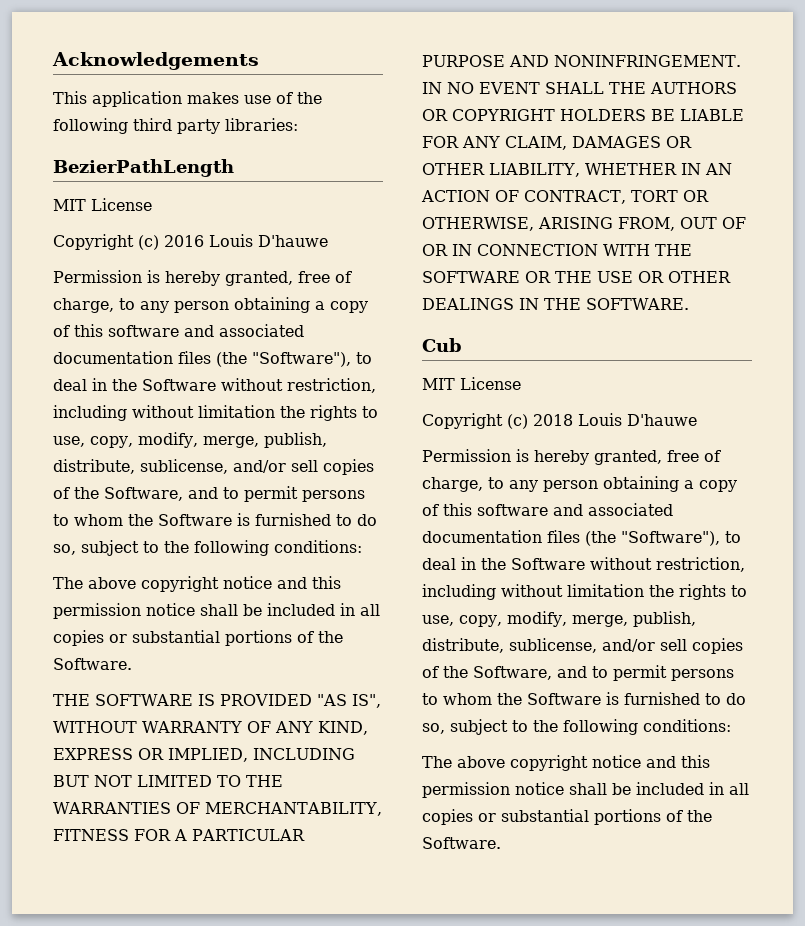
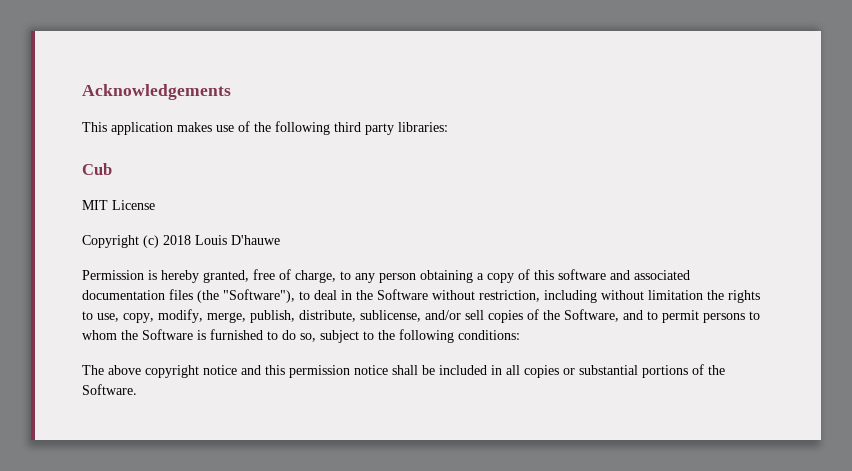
[53,159,234,177] [53,198,152,211] [53,234,328,250] [53,270,352,286] [53,297,368,313] [53,324,304,337] [53,351,372,367] [53,378,376,393] [53,405,378,421] [53,432,327,448] [53,459,374,475] [53,486,365,502] [53,513,377,526] [53,540,362,556] [53,576,341,592] [53,603,380,619] [53,630,343,646] [53,658,132,670] [53,694,381,708] [53,721,368,735] [53,748,355,762] [53,775,283,787] [53,802,382,816] [53,829,305,841] [422,55,741,67] [422,82,737,94] [422,109,744,121] [422,136,692,150] [422,163,732,177] [421,190,709,204] [422,217,746,231] [422,244,692,256] [422,271,731,283] [422,298,689,310] // BezierPathLength // MIT License // Copyright (c) 2016 Louis D'hauwe // Permission is hereby granted, free of charge, to any person obtaining a copy of this software and associated documentation files (the "Software"), to deal in the Software without restriction, including without limitation the rights to use, copy, modify, merge, publish, distribute, sublicense, and/or sell copies of the Software, and to permit persons to whom the Software is furnished to do so, subject to the following conditions: // The above copyright notice and this permission notice shall be included in all copies or substantial portions of the Software. // THE SOFTWARE IS PROVIDED "AS IS", WITHOUT WARRANTY OF ANY KIND, EXPRESS OR IMPLIED, INCLUDING BUT NOT LIMITED TO THE WARRANTIES OF MERCHANTABILITY, FITNESS FOR A PARTICULAR PURPOSE AND NONINFRINGEMENT. IN NO EVENT SHALL THE AUTHORS OR COPYRIGHT HOLDERS BE LIABLE FOR ANY CLAIM, DAMAGES OR OTHER LIABILITY, WHETHER IN AN ACTION OF CONTRACT, TORT OR OTHERWISE, ARISING FROM, OUT OF OR IN CONNECTION WITH THE SOFTWARE OR THE USE OR OTHER DEALINGS IN THE SOFTWARE. -> (448, 127) none

